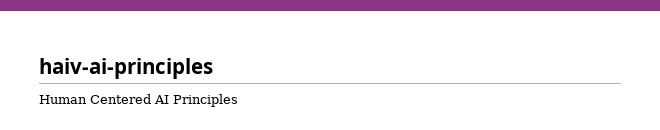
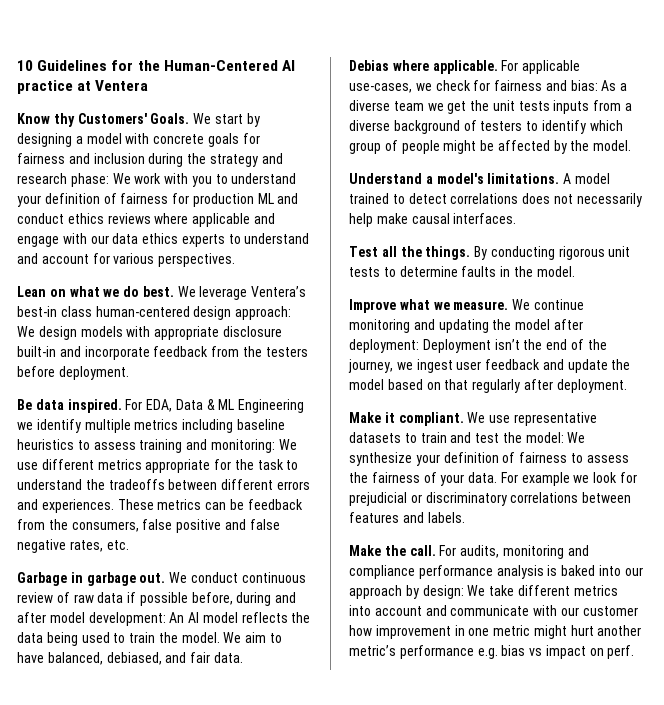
[39,58,213,79] [39,94,238,107] haiv-ai-principles // Human Centered AI Principles -> [17,60,295,71] [17,80,149,94] [17,113,260,127] [17,133,260,147] [17,153,283,167] [17,173,297,187] [17,193,299,207] [17,213,275,227] [17,233,310,247] [17,253,236,267] [17,286,307,300] [17,306,292,320] [17,326,282,340] [17,346,308,360] [17,366,129,380] [17,399,305,413] [17,419,285,433] [17,439,297,453] [17,459,299,473] [17,479,310,490] [17,499,303,513] [17,519,280,533] [17,539,129,553] [17,572,306,586] [17,592,297,606] [17,612,311,626] [17,632,283,646] [17,652,243,665] [349,60,581,74] [349,80,628,93] [349,100,633,114] [349,120,623,134] [349,140,632,154] [349,173,610,184] [349,193,642,207] [349,213,517,227] [349,246,631,260] [349,266,575,277] [349,299,584,313] [349,319,583,333] [349,339,607,353] [348,359,631,373] [349,379,627,393] [349,412,597,426] [349,432,586,443] [349,452,629,466] [349,472,638,486] [349,492,632,506] [349,512,465,523] [349,545,589,559] [349,565,643,579] [349,585,618,599] [349,605,638,616] [349,625,642,639] [349,645,635,659] 10 Guidelines for the Human-Centered AI practice at Ventera // Know thy Customers' Goals. We start by designing a model with concrete goals for fairness and inclusion during the strategy and research phase: We work with you to understand your definition of fairness for production ML and conduct ethics reviews where applicable and engage with our data ethics experts to understand and account for various perspectives. // Lean on what we do best. We leverage Ventera’s best-in class human-centered design approach: We design models with appropriate disclosure built-in and incorporate feedback from the testers before deployment. // Be data inspired. For EDA, Data & ML Engineering we identify multiple metrics including baseline heuristics to assess training and monitoring: We use different metrics appropriate for the task to understand the tradeoffs between different errors and experiences. These metrics can be feedback from the consumers, false positive and false negative rates, etc. // Garbage in garbage out. We conduct continuous review of raw data if possible before, during and after model development: An AI model reflects the data being used to train the model. We aim to have balanced, debiased, and fair data. // Debias where applicable. For applicable use-cases, we check for fairness and bias: As a diverse team we get the unit tests inputs from a diverse background of testers to identify which group of people might be affected by the model. // Understand a model's limitations. A model trained to detect correlations does not necessarily help make causal interfaces. // Test all the things. By conducting rigorous unit tests to determine faults in the model. // Improve what we measure. We continue monitoring and updating the model after deployment: Deployment isn’t the end of the journey, we ingest user feedback and update the model based on that regularly after deployment. // Make it compliant. We use representative datasets to train and test the model: We synthesize your definition of fairness to assess the fairness of your data. For example we look for prejudicial or discriminatory correlations between features and labels. // Make the call. For audits, monitoring and compliance performance analysis is baked into our approach by design: We take different metrics into account and communicate with our customer how improvement in one metric might hurt another metric’s performance e.g. bias vs impact on perf.

